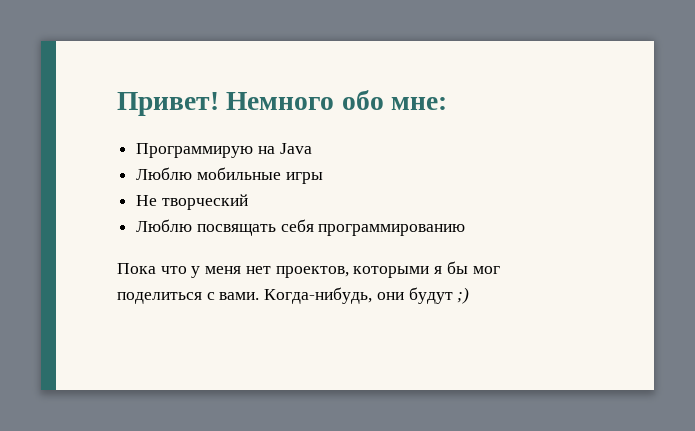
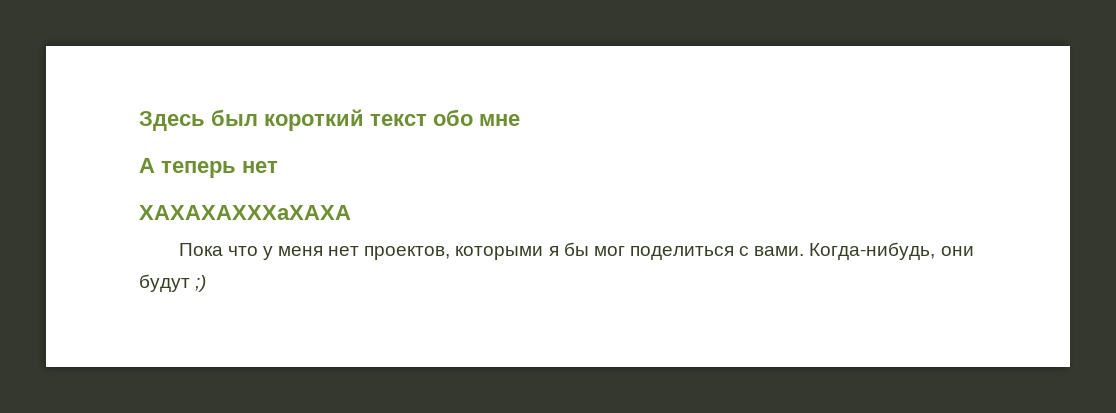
[117,90,448,116] [136,143,312,158] [136,167,323,184] [136,194,248,210] [136,219,466,236] Привет! Немного обо мне: // Программирую на Java // Люблю мобильные игры // Не творческий // Люблю посвящать себя программированию -> [139,109,520,131] [139,158,278,178] [139,205,351,220] Здесь был короткий текст обо мне // А теперь нет // ХАХАХАХХХаХАХА

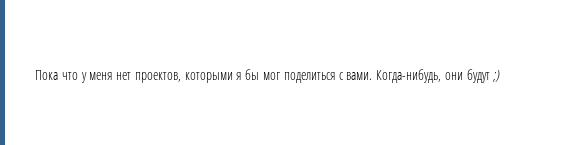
[139,109,520,131] [139,158,278,178] [139,205,351,220] Здесь был короткий текст обо мне // А теперь нет // ХАХАХАХХХаХАХА // -> (35, 75) none

